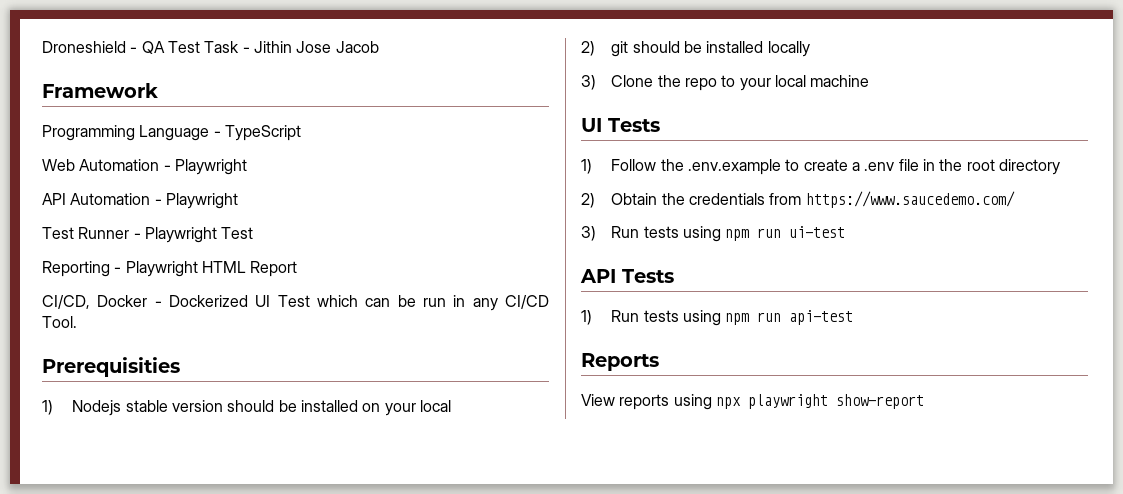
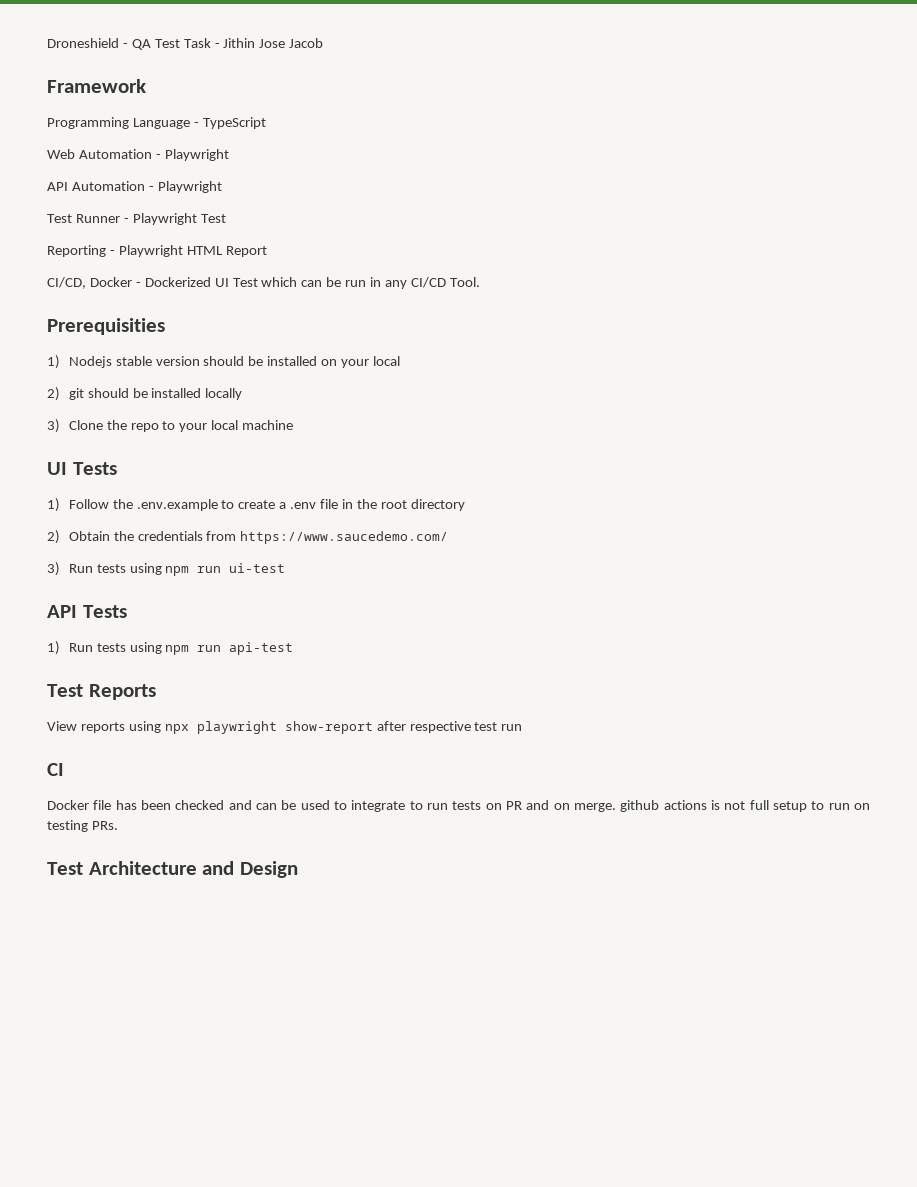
(854, 317) none -> [47,684,83,697] Test
(924, 401) none -> [376,721,523,733] [47,763,64,776] [47,800,871,812] [47,820,118,832] [47,861,298,878] after respective test run // CI // Docker file has been checked and can be used to integrate to run tests on PR and on merge. github actions is not full setup to run on testing PRs. // Test Architecture and Design

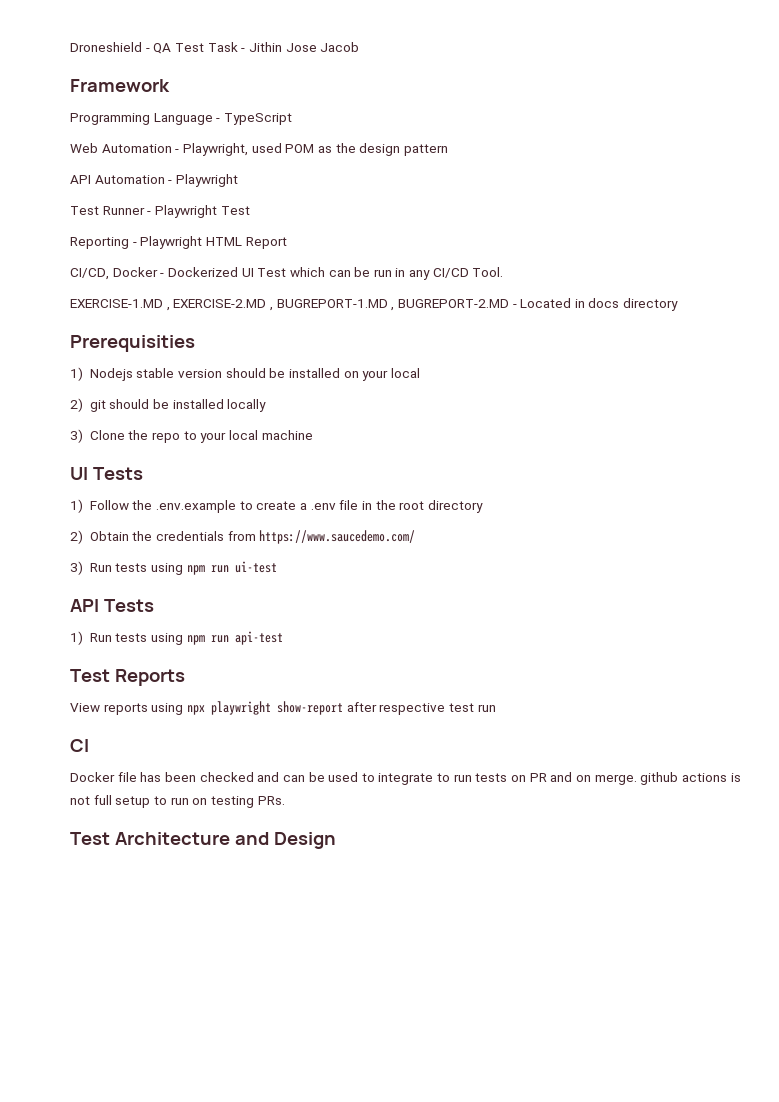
[164,149,229,161] Playwright -> [182,143,448,156] Playwright, used POM as the design pattern
(480, 282) none -> [70,298,679,311] // EXERCISE-1.MD , EXERCISE-2.MD , BUGREPORT-1.MD , BUGREPORT-2.MD - Located in docs directory

